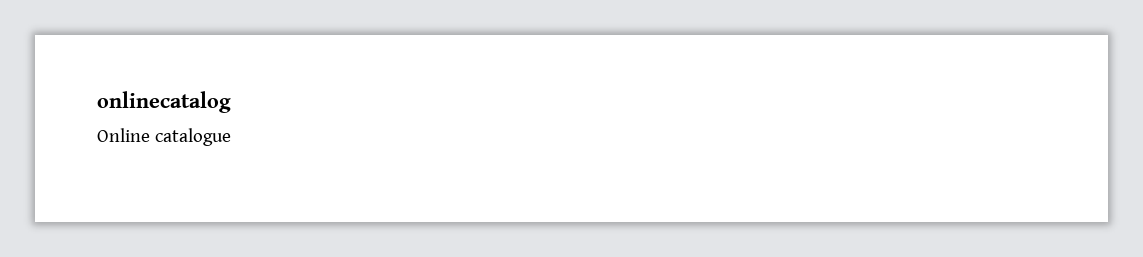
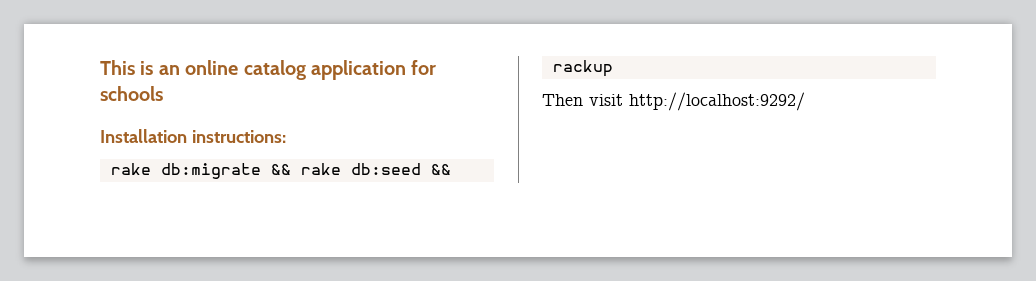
[97,91,231,113] [97,128,231,146] onlinecatalog // Online catalogue -> [100,60,437,80] [100,86,163,101] [100,129,286,143] [110,163,451,179] [552,60,613,77] [542,92,805,111] This is an online catalog application for schools // Installation instructions: // rake db:migrate && rake db:seed && rackup // Then visit http://localhost:9292/

